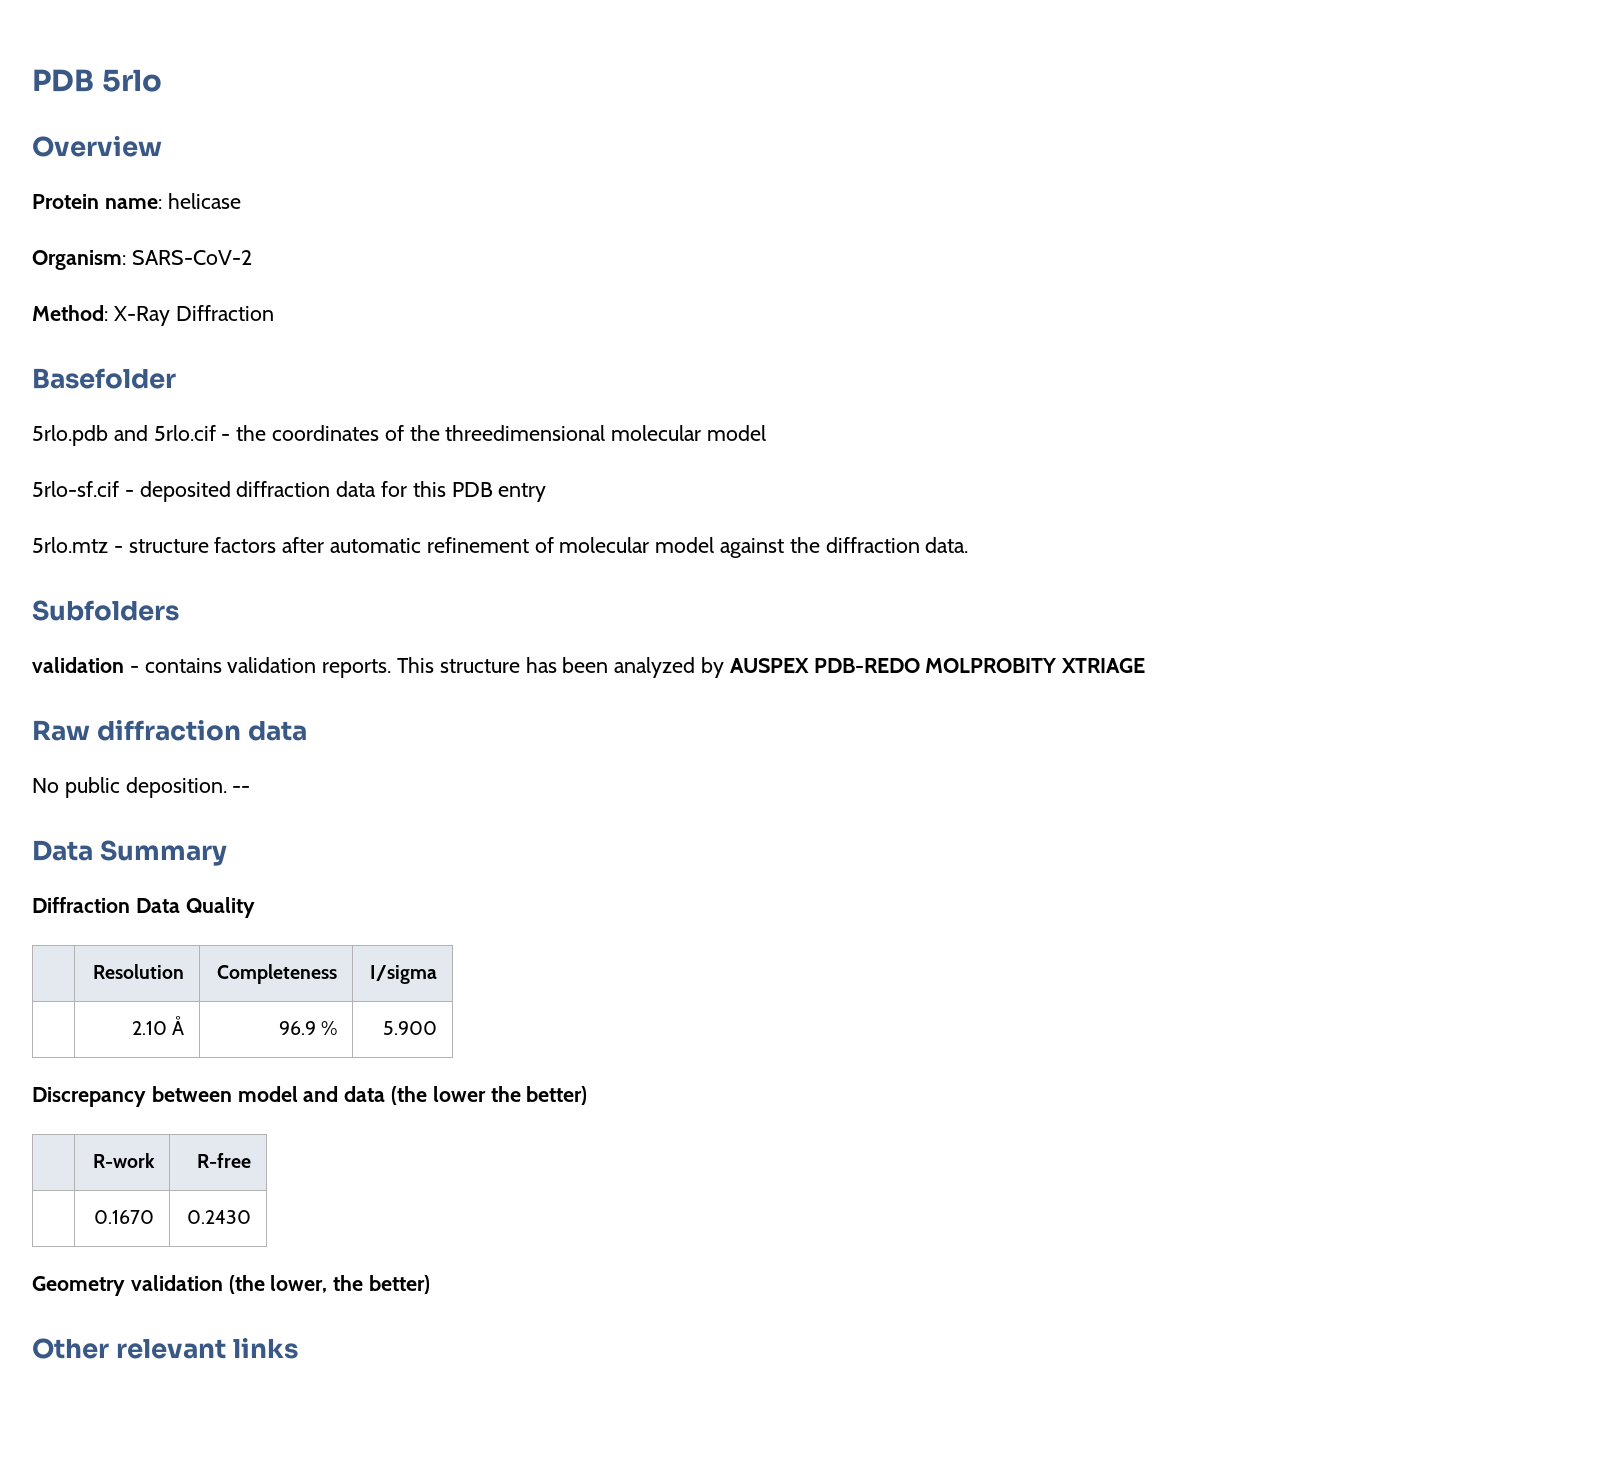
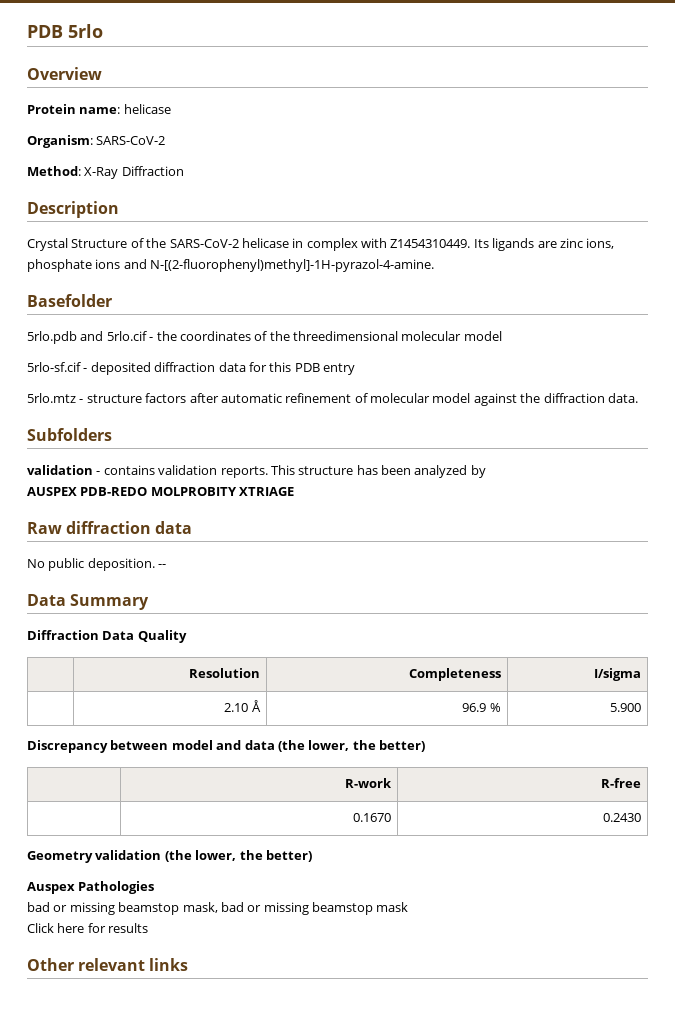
(274, 313) none -> [27,201,119,218] [27,238,615,251] [27,259,435,272] // Description // Crystal Structure of the SARS-CoV-2 helicase in complex with Z1454310449. Its ligands are zinc ions, phosphate ions and N-[(2-fluorophenyl)methyl]-1H-pyrazol-4-amine.
(725, 667) none -> (486, 471) //
[432,1086,486,1102] lower -> [308,740,350,751] lower,
(431, 1284) none -> [27,881,155,894] [27,902,409,915] [27,923,149,933] // Auspex Pathologies // bad or missing beamstop mask, bad or missing beamstop mask // Click here for results

